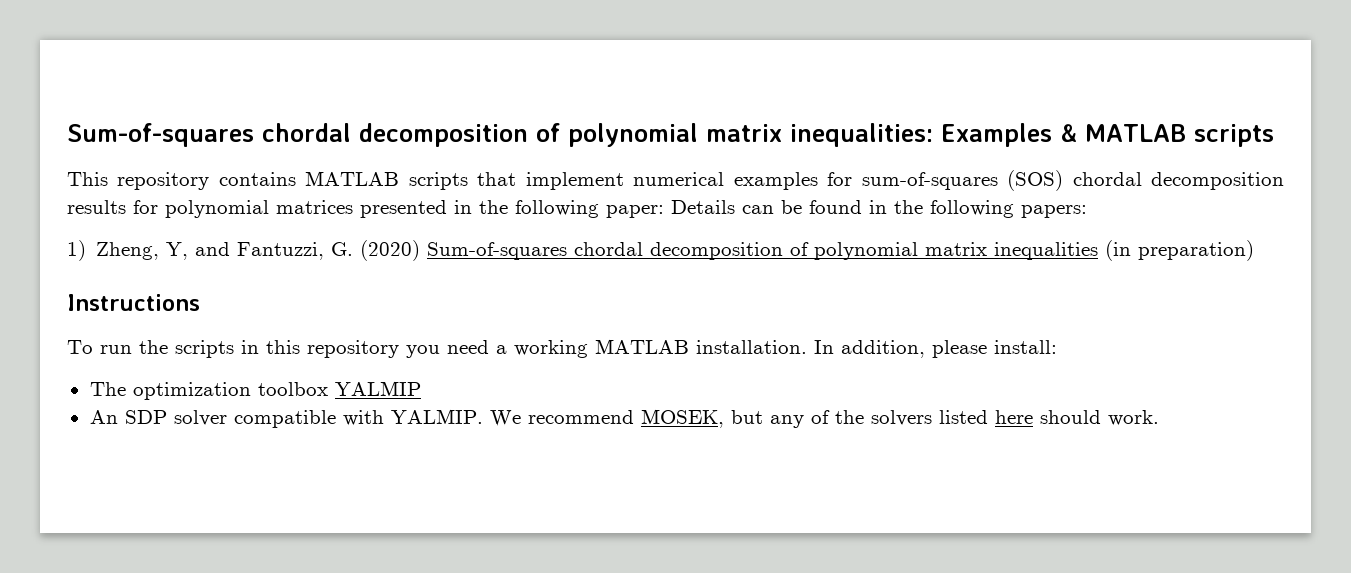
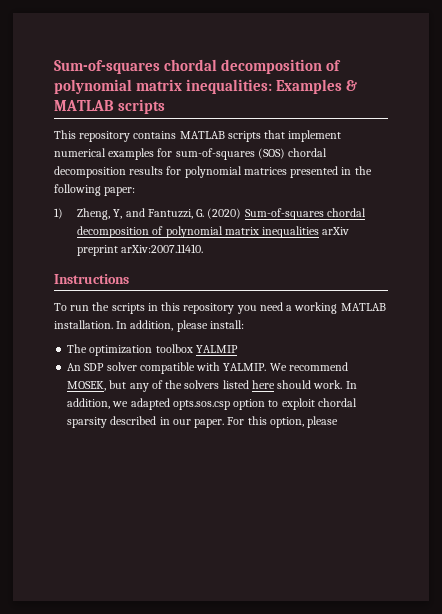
[671,200,1087,218] Details can be found in the following papers: -> (136, 191) none
[1105,240,1255,261] (in preparation) -> [322,227,350,235] [77,244,204,256] arXiv preprint arXiv:2007.11410.
(1159, 418) none -> [345,381,357,389] [67,398,357,410] [67,416,339,428] In addition, we adapted opts.sos.csp option to exploit chordal sparsity described in our paper. For this option, please

